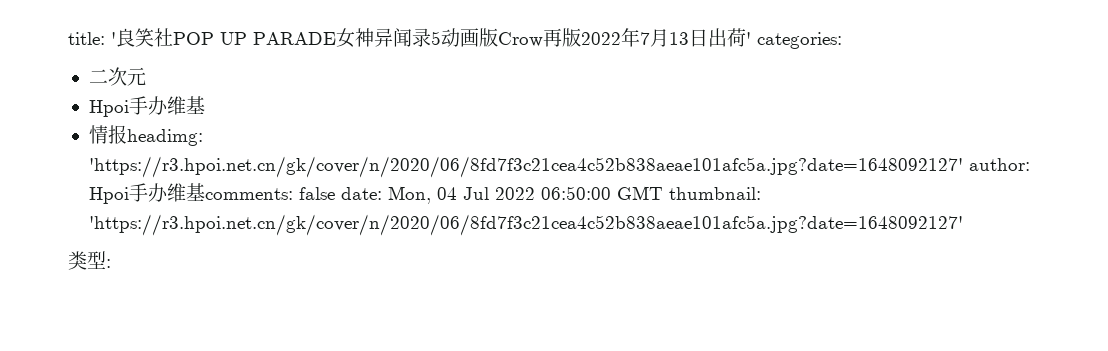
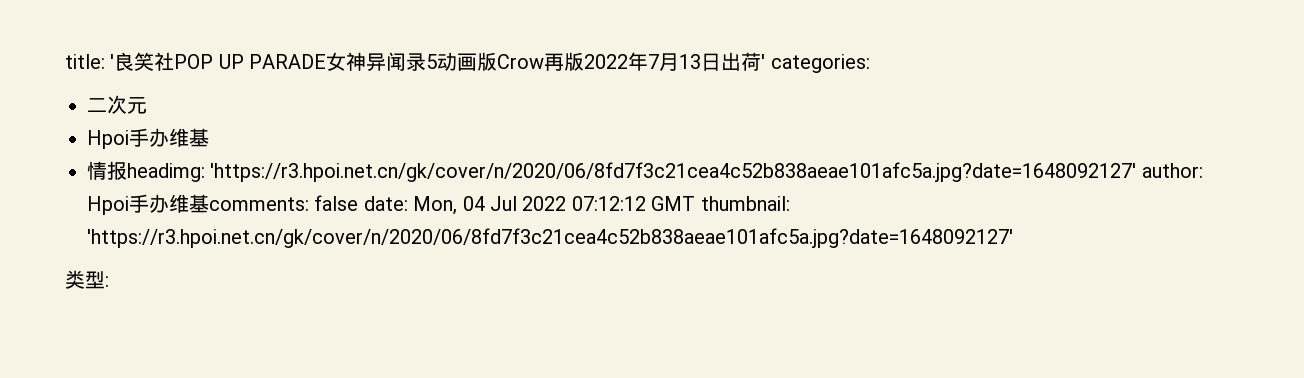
[540,186,611,200] 06:50:00 -> [571,196,646,211] 07:12:12

